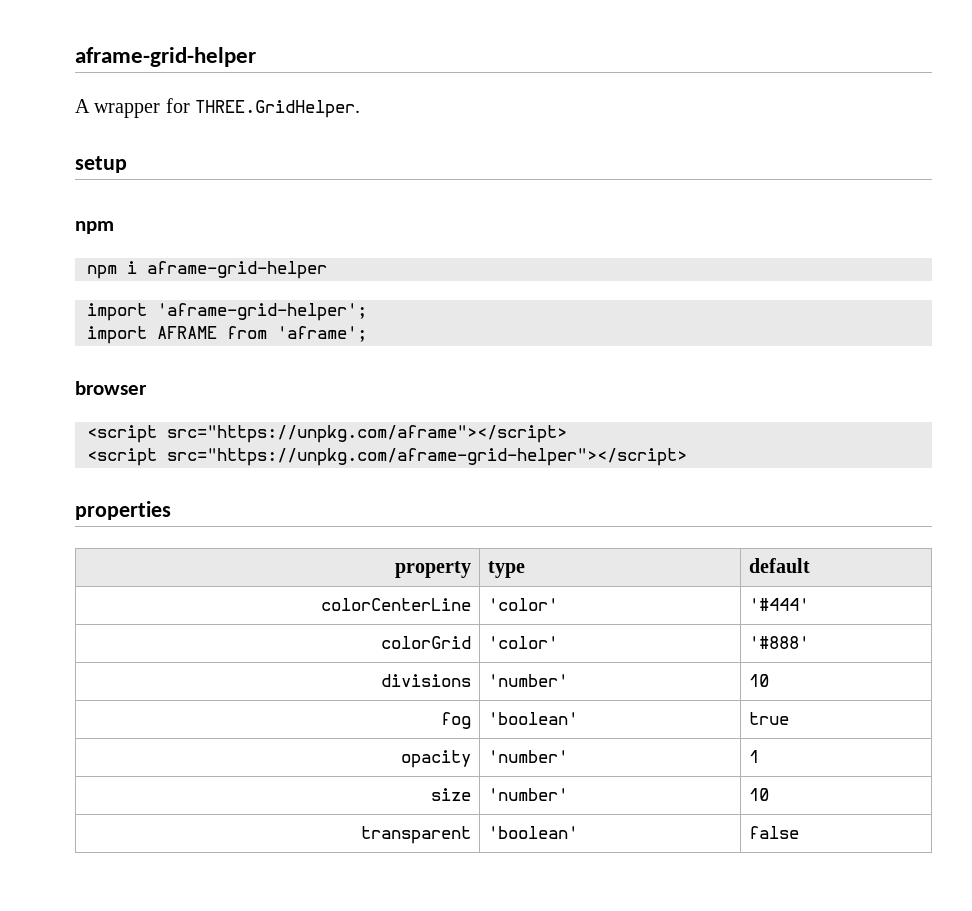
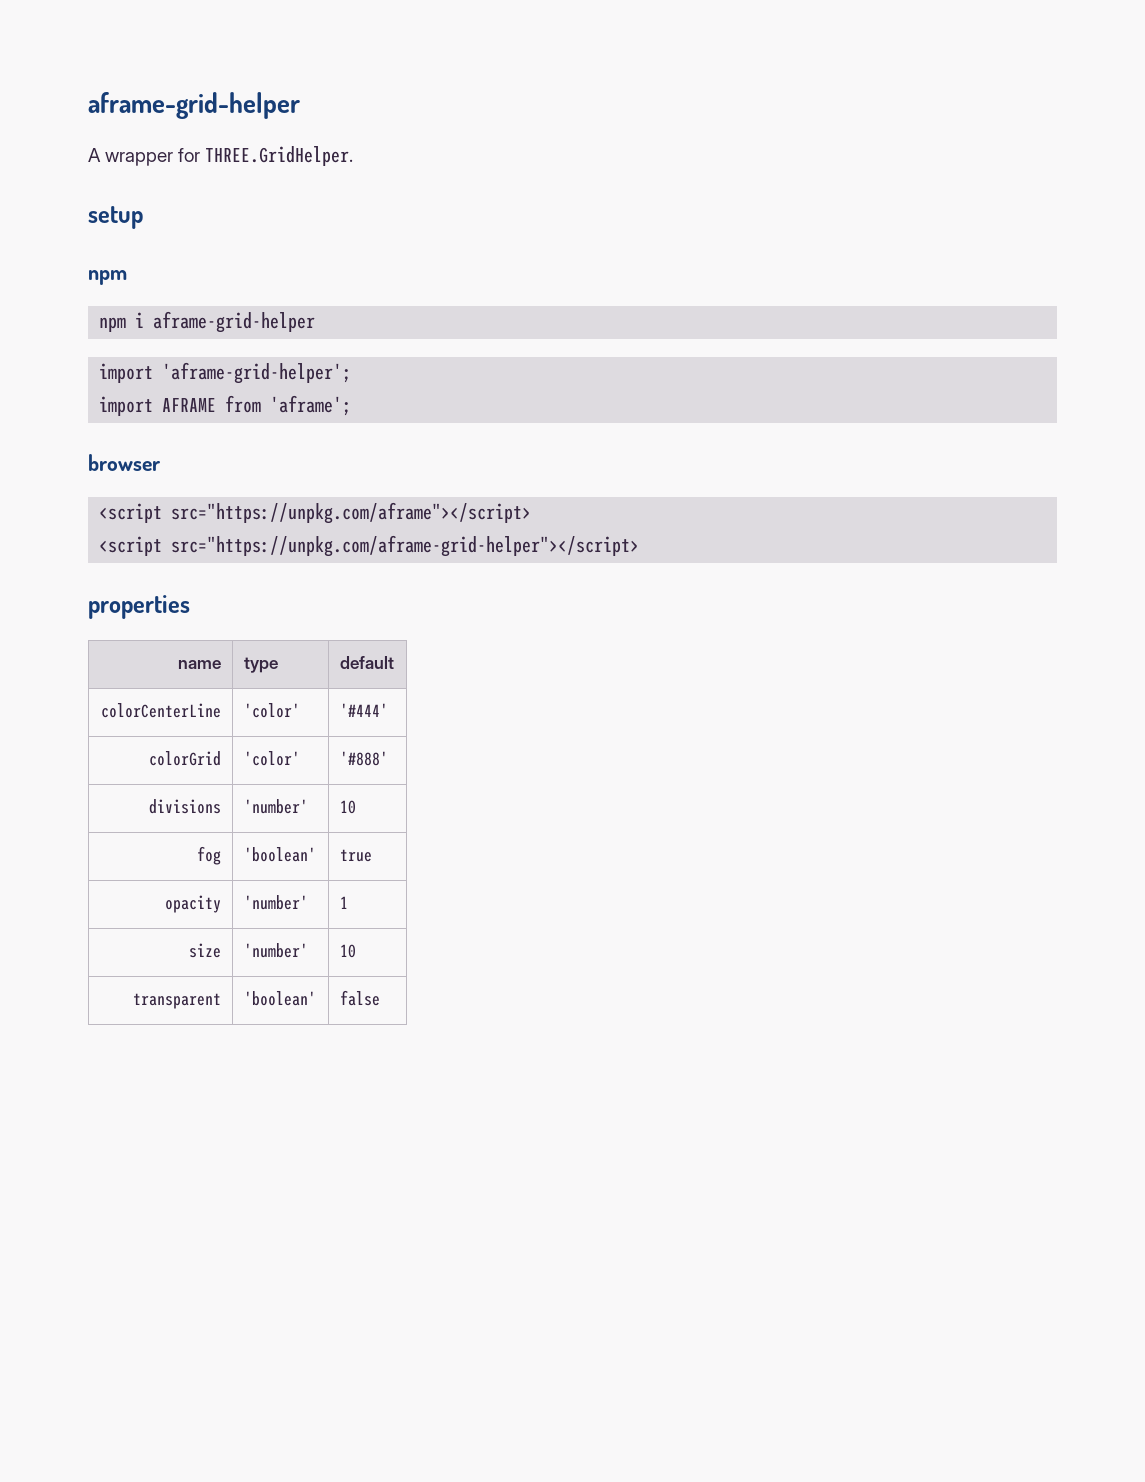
[395,561,472,578] property -> [178,660,222,669] name

